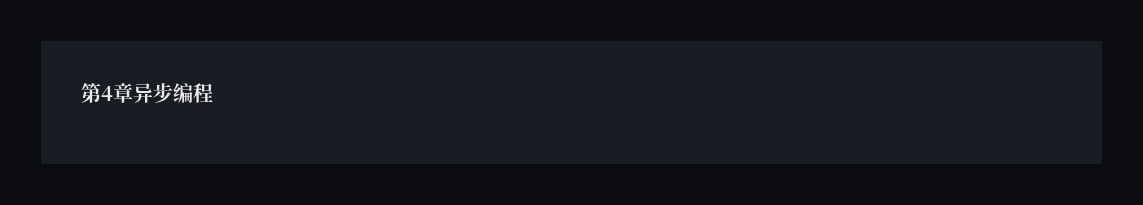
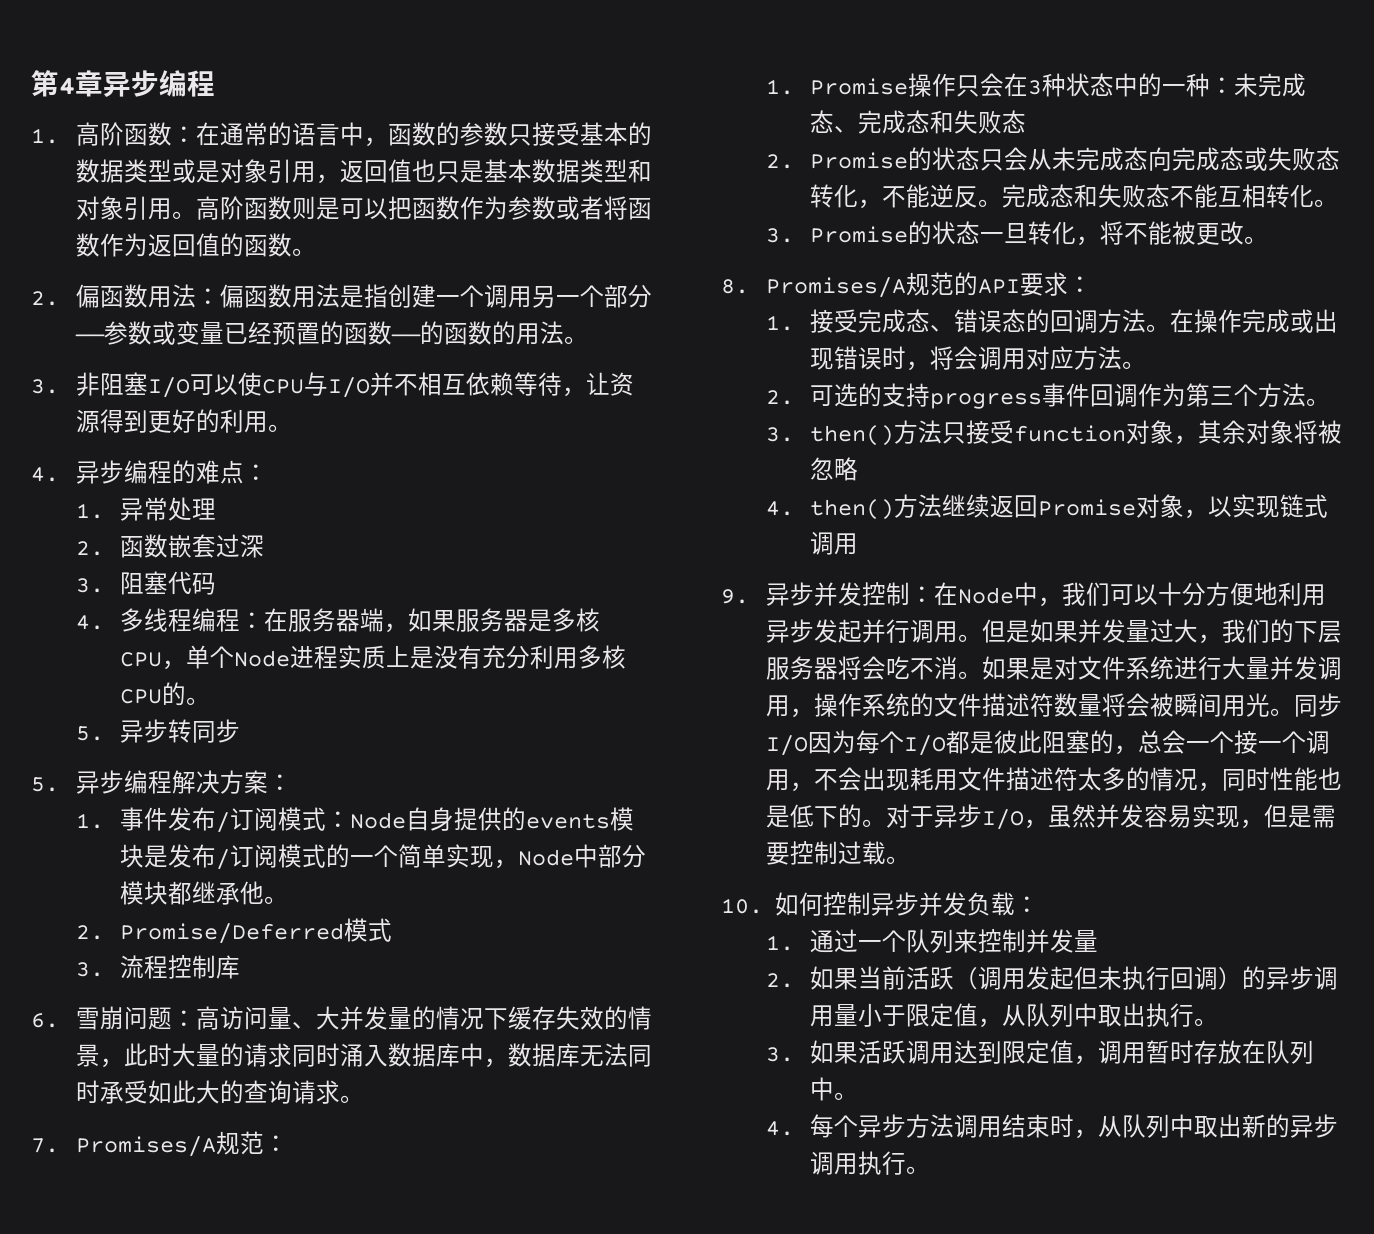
(213, 93) none -> [31,122,652,147] [75,159,652,184] [75,196,652,220] [75,233,316,257] [31,284,652,308] [74,321,588,345] [31,372,634,398] [75,409,292,433] [31,460,268,484] [75,497,217,521] [75,534,265,558] [75,571,217,595] [75,608,601,633] [120,645,627,670] [120,682,211,706] [75,719,241,743] [31,770,292,794] [75,807,635,833] [120,844,647,870] [120,881,289,905] [75,918,393,944] [75,955,241,979] [31,1006,652,1030] [75,1043,652,1068] [75,1080,364,1104] [31,1131,288,1157] [765,73,1307,97] [810,110,1027,134] [765,147,1341,171] [810,184,1339,209] [765,221,1269,246] [721,272,1092,298] [765,309,1339,333] [810,346,1147,371] [765,383,1331,409] [765,420,1343,446] [810,457,859,481] [765,494,1329,520] [810,531,859,555] [721,582,1326,607] [765,619,1342,644] [765,656,1342,680] [765,693,1342,718] [765,730,1330,756] [765,767,1342,792] [765,804,1336,830] [765,841,910,865] [721,892,1039,916] [765,929,1099,953] [765,966,1339,990] [810,1003,1219,1028] [765,1040,1315,1065] [810,1077,859,1101] [765,1114,1339,1139] [810,1151,931,1175] // 1.高阶函数：在通常的语言中，函数的参数只接受基本的数据类型或是对象引用，返回值也只是基本数据类型和对象引用。高阶函数则是可以把函数作为参数或者将函数作为返回值的函数。 // 2.偏函数用法：偏函数用法是指创建一个调用另一个部分——参数或变量已经预置的函数——的函数的用法。 // 3.非阻塞I/O可以使CPU与I/O并不相互依赖等待，让资源得到更好的利用。 // 4.异步编程的难点： // 1.异常处理 // 2.函数嵌套过深 // 3.阻塞代码 // 4.多线程编程：在服务器端，如果服务器是多核CPU，单个Node进程实质上是没有充分利用多核CPU的。 // 5.异步转同步 // 5.异步编程解决方案： // 1.事件发布/订阅模式：Node自身提供的events模块是发布/订阅模式的一个简单实现，Node中部分模块都继承他。 // 2. Promise/Deferred模式 // 3.流程控制库 // 6.雪崩问题：高访问量、大并发量的情况下缓存失效的情景，此时大量的请求同时涌入数据库中，数据库无法同时承受如此大的查询请求。 // 7. Promises/A规范： // 1. Promise操作只会在3种状态中的一种：未完成态、完成态和失败态 // 2. Promise的状态只会从未完成态向完成态或失败态转化，不能逆反。完成态和失败态不能互相转化。 // 3. Promise的状态一旦转化，将不能被更改。 // 8. Promises/A规范的API要求： // 1.接受完成态、错误态的回调方法。在操作完成或出现错误时，将会调用对应方法。 // 2.可选的支持progress事件回调作为第三个方法。 // 3. then()方法只接受function对象，其余对象将被忽略 // 4. then()方法继续返回Promise对象，以实现链式调用 // 9.异步并发控制：在Node中，我们可以十分方便地利用异步发起并行调用。但是如果并发量过大，我们的下层服务器将会吃不消。如果是对文件系统进行大量并发调用，操作系统的文件描述符数量将会被瞬间用光。同步I/O因为每个I/O都是彼此阻塞的，总会一个接一个调用，不会出现耗用文件描述符太多的情况，同时性能也是低下的。对于异步I/O，虽然并发容易实现，但是需要控制过载。 // 10.如何控制异步并发负载： // 1.通过一个队列来控制并发量 // 2.如果当前活跃（调用发起但未执行回调）的异步调用量小于限定值，从队列中取出执行。 // 3.如果活跃调用达到限定值，调用暂时存放在队列中。 // 4.每个异步方法调用结束时，从队列中取出新的异步调用执行。

